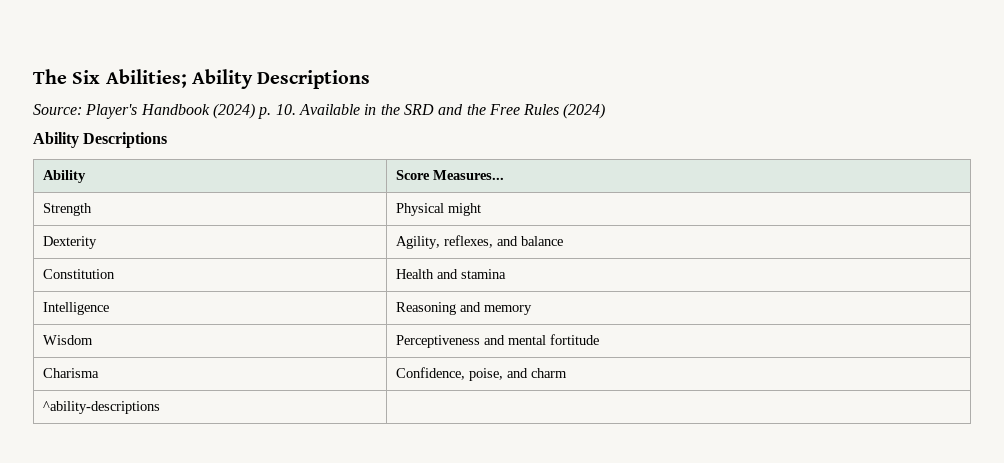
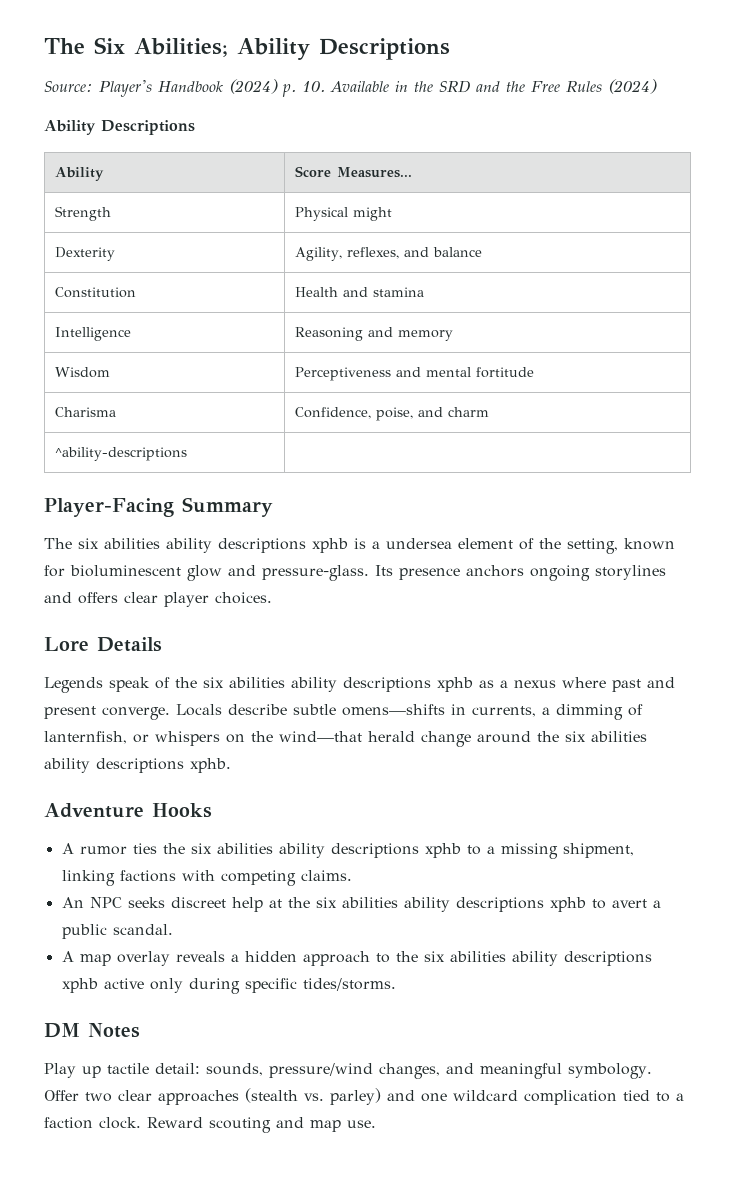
(160, 407) none -> [44,497,273,517] [44,538,675,554] [44,565,666,581] [44,592,272,607] [44,637,162,652] [44,677,675,693] [44,704,643,720] [44,731,647,747] [44,758,231,773] [44,803,212,818] [61,843,634,859] [61,870,352,886] [61,897,661,912] [61,924,173,939] [61,951,652,966] [61,978,396,994] [44,1023,140,1038] [44,1063,652,1079] [44,1088,684,1105] [44,1117,376,1133] // Player-Facing Summary // The six abilities ability descriptions xphb is a undersea element of the setting, known for bioluminescent glow and pressure-glass. Its presence anchors ongoing storylines and offers clear player choices. // Lore Details // Legends speak of the six abilities ability descriptions xphb as a nexus where past and present converge. Locals describe subtle omens—shifts in currents, a dimming of lanternfish, or whispers on the wind—that herald change around the six abilities ability descriptions xphb. // Adventure Hooks // A rumor ties the six abilities ability descriptions xphb to a missing shipment, linking factions with competing claims. // An NPC seeks discreet help at the six abilities ability descriptions xphb to avert a public scandal. // A map overlay reveals a hidden approach to the six abilities ability descriptions xphb active only during specific tides/storms. // DM Notes // Play up tactile detail: sounds, pressure/wind changes, and meaningful symbology. Offer two clear approaches (stealth vs. parley) and one wildcard complication tied to a faction clock. Reward scouting and map use.

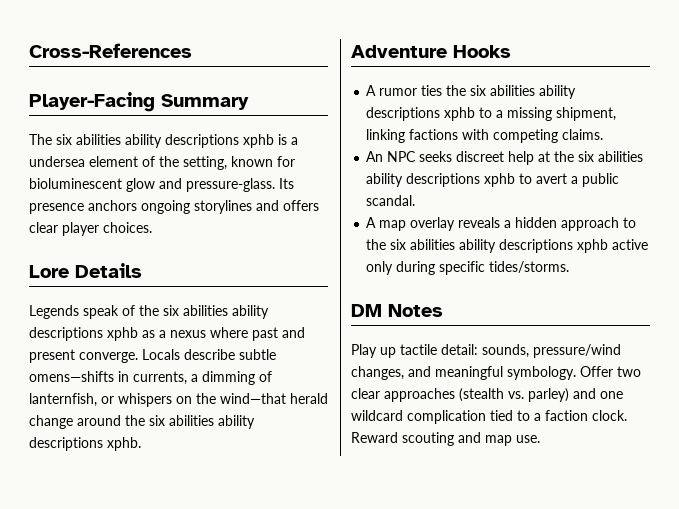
[44,37,450,60] [44,79,657,97] [44,120,195,135] [55,167,105,181] [295,166,413,178] [55,206,112,221] [295,207,393,221] [55,247,116,261] [295,247,483,261] [55,287,137,298] [295,287,425,297] [55,327,132,341] [295,327,454,341] [55,367,111,378] [295,367,535,381] [55,407,117,417] [295,407,490,421] [55,447,188,461] The Six Abilities; Ability Descriptions // Source: Player's Handbook (2024) p. 10. Available in the SRD and the Free Rules (2024) // Ability Descriptions // Ability | Score Measures... // Strength | Physical might // Dexterity | Agility, reflexes, and balance // Constitution | Health and stamina // Intelligence | Reasoning and memory // Wisdom | Perceptiveness and mental fortitude // Charisma | Confidence, poise, and charm // ^ability-descriptions | -> [29,43,192,58] Cross-References

